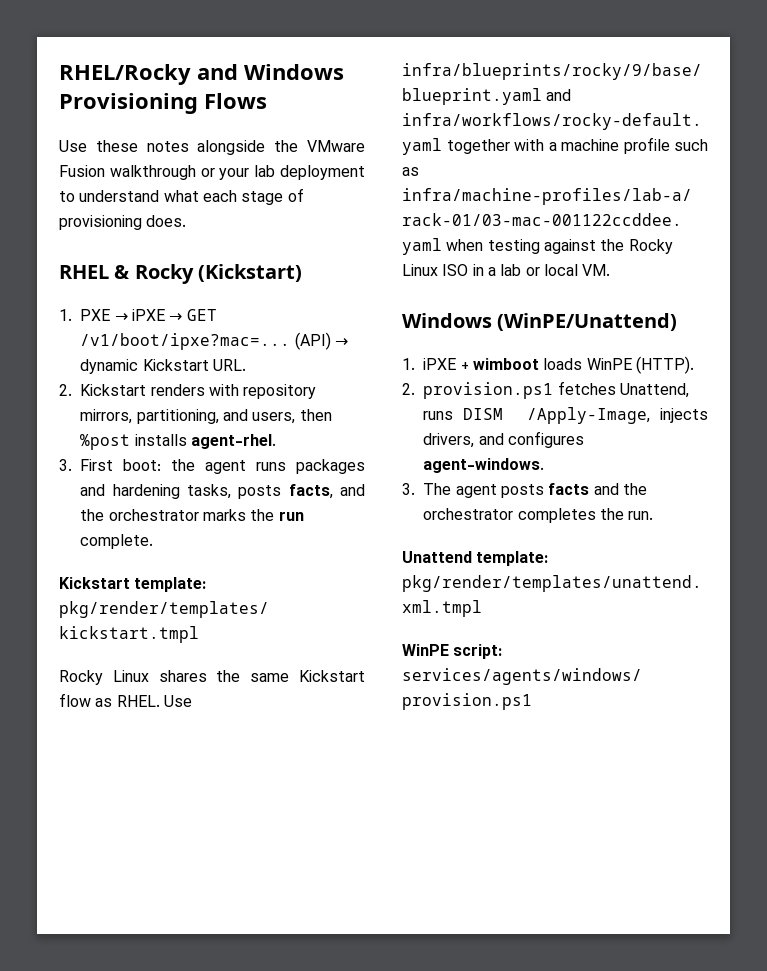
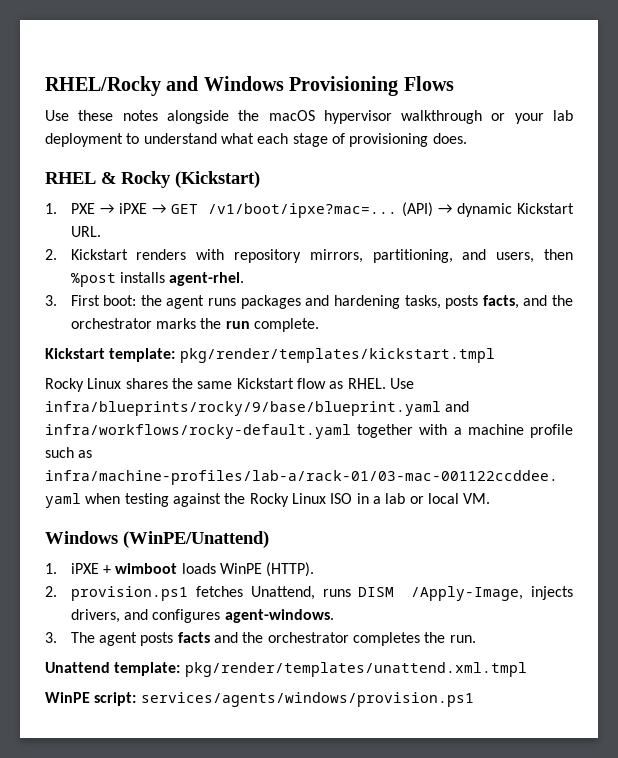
[306,140,365,152] [59,165,105,177] VMware Fusion -> [268,110,392,124] macOS hypervisor

